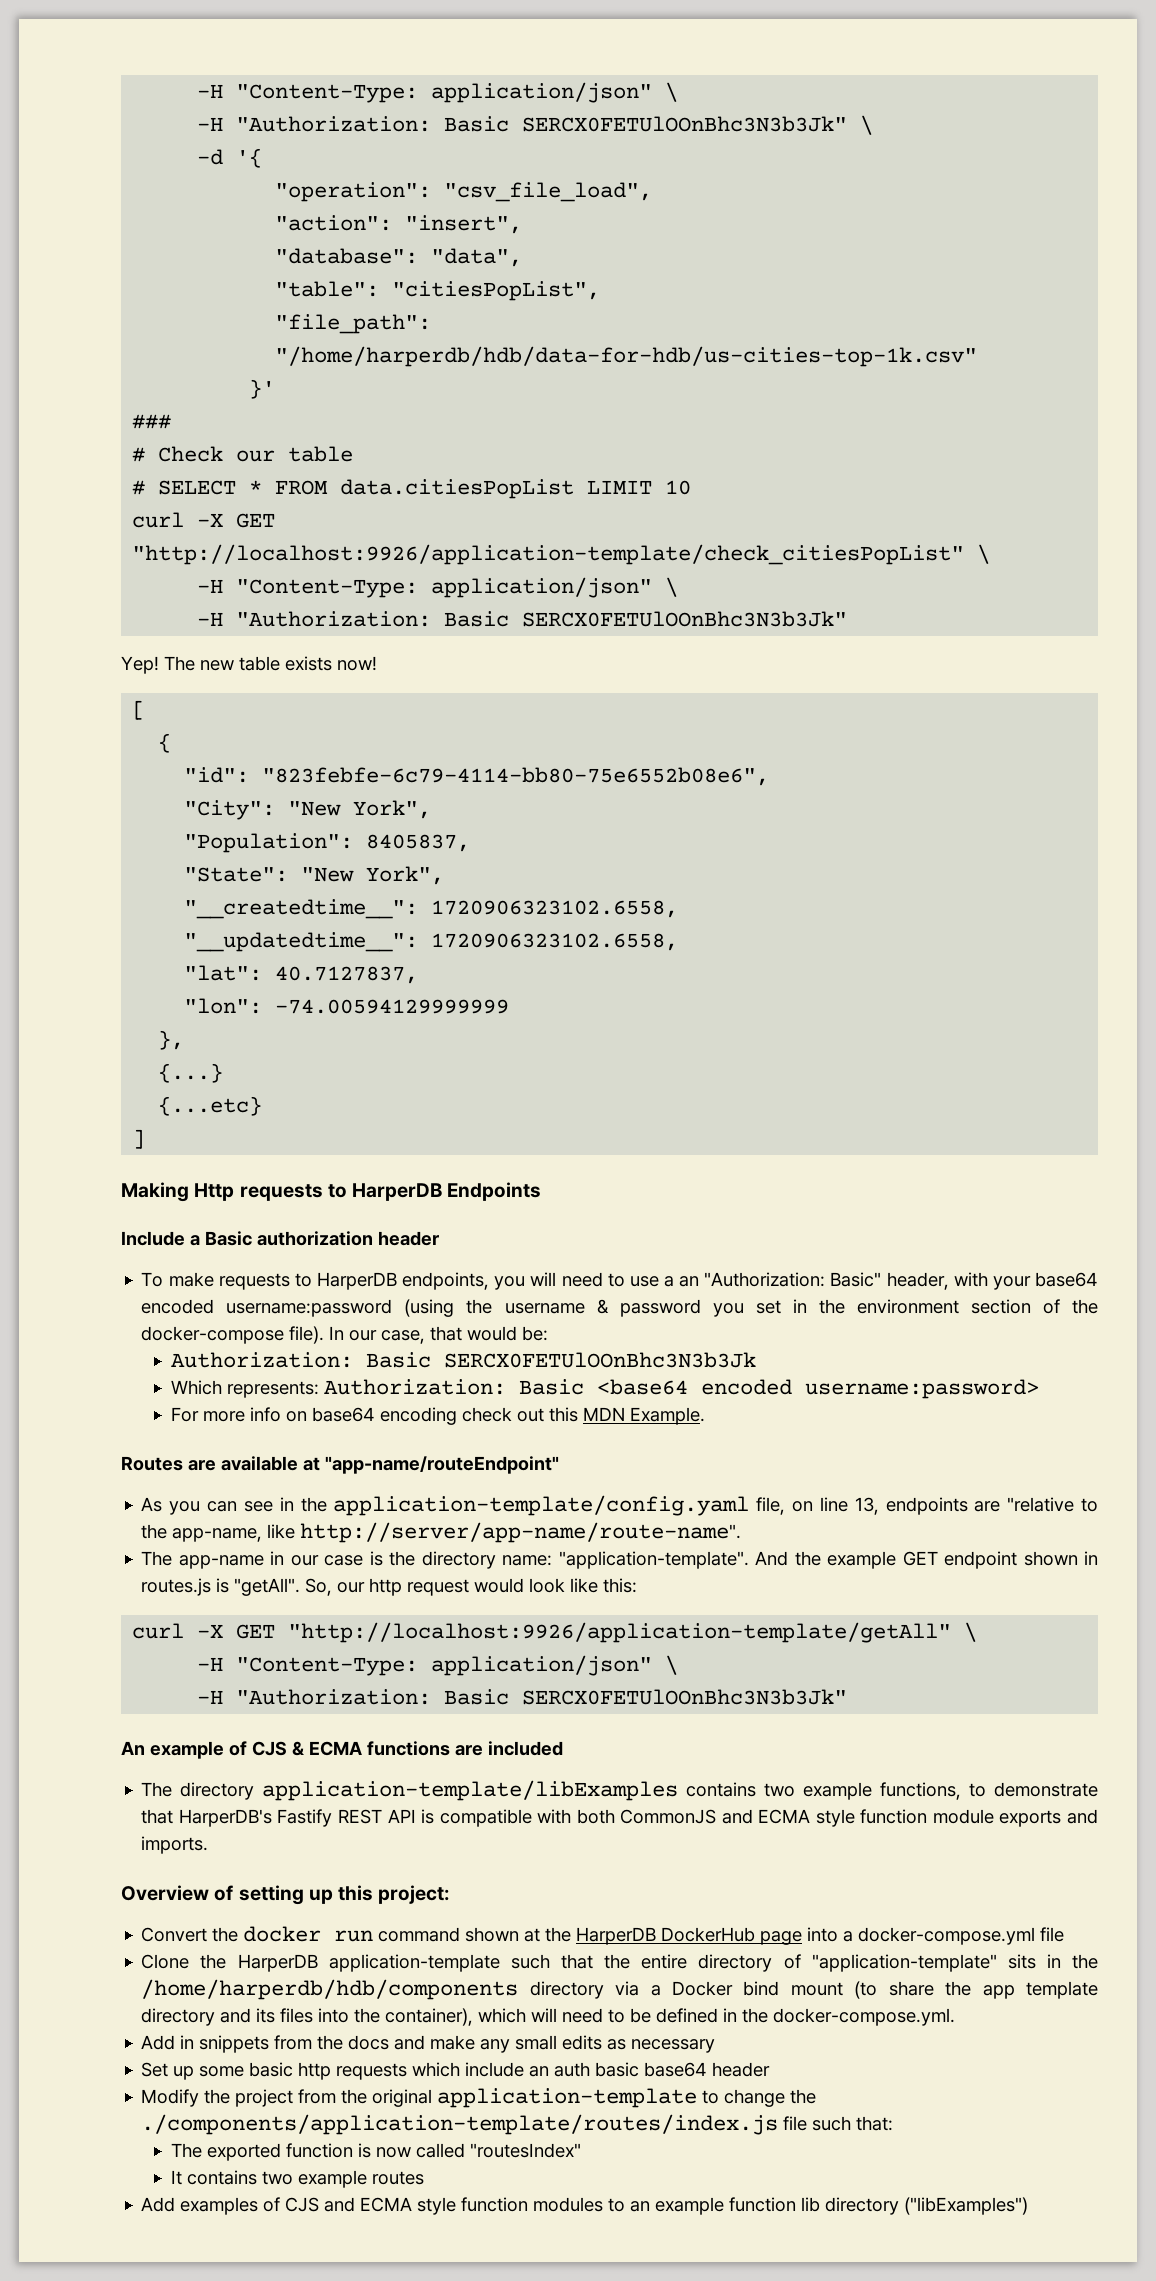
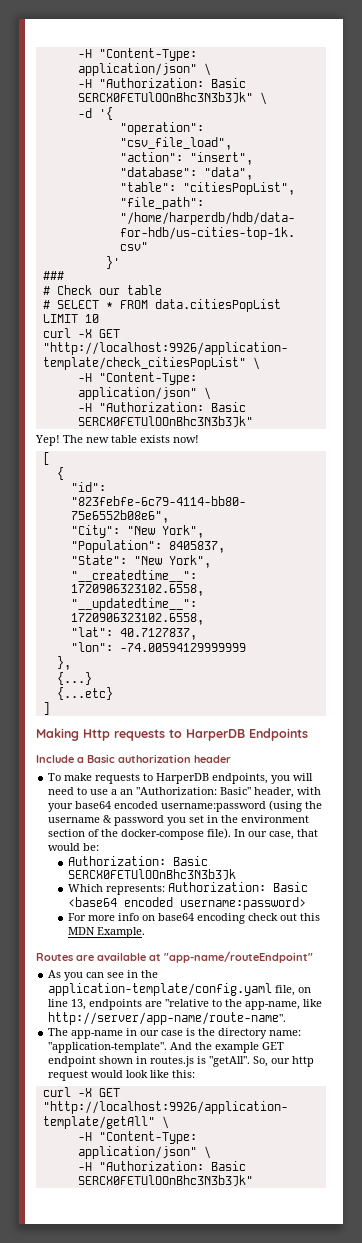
[121,1741,563,1759] [141,1780,1098,1801] [141,1809,1098,1827] [141,1836,209,1854] [121,1885,451,1905] [141,1926,1065,1945] [141,1954,1098,1972] [141,1979,1098,2000] [141,2008,956,2026] [141,2035,716,2053] [141,2062,771,2080] [141,2088,817,2108] [141,2114,894,2135] [170,2143,581,2161] [170,2170,424,2188] [141,2197,1029,2215] // An example of CJS & ECMA functions are included // The directory application-template/libExamples contains two example functions, to demonstrate that HarperDB's Fastify REST API is compatible with both CommonJS and ECMA style function module exports and imports. // Overview of setting up this project: // Convert the docker run command shown at the HarperDB DockerHub page into a docker-compose.yml file // Clone the HarperDB application-template such that the entire directory of "application-template" sits in the /home/harperdb/hdb/components directory via a Docker bind mount (to share the app template directory and its files into the container), which will need to be defined in the docker-compose.yml. // Add in snippets from the docs and make any small edits as necessary // Set up some basic http requests which include an auth basic base64 header // Modify the project from the original application-template to change the ./components/application-template/routes/index.js file such that: // The exported function is now called "routesIndex" // It contains two example routes // Add examples of CJS and ECMA style function modules to an example function lib directory ("libExamples") -> (253, 1180) none

